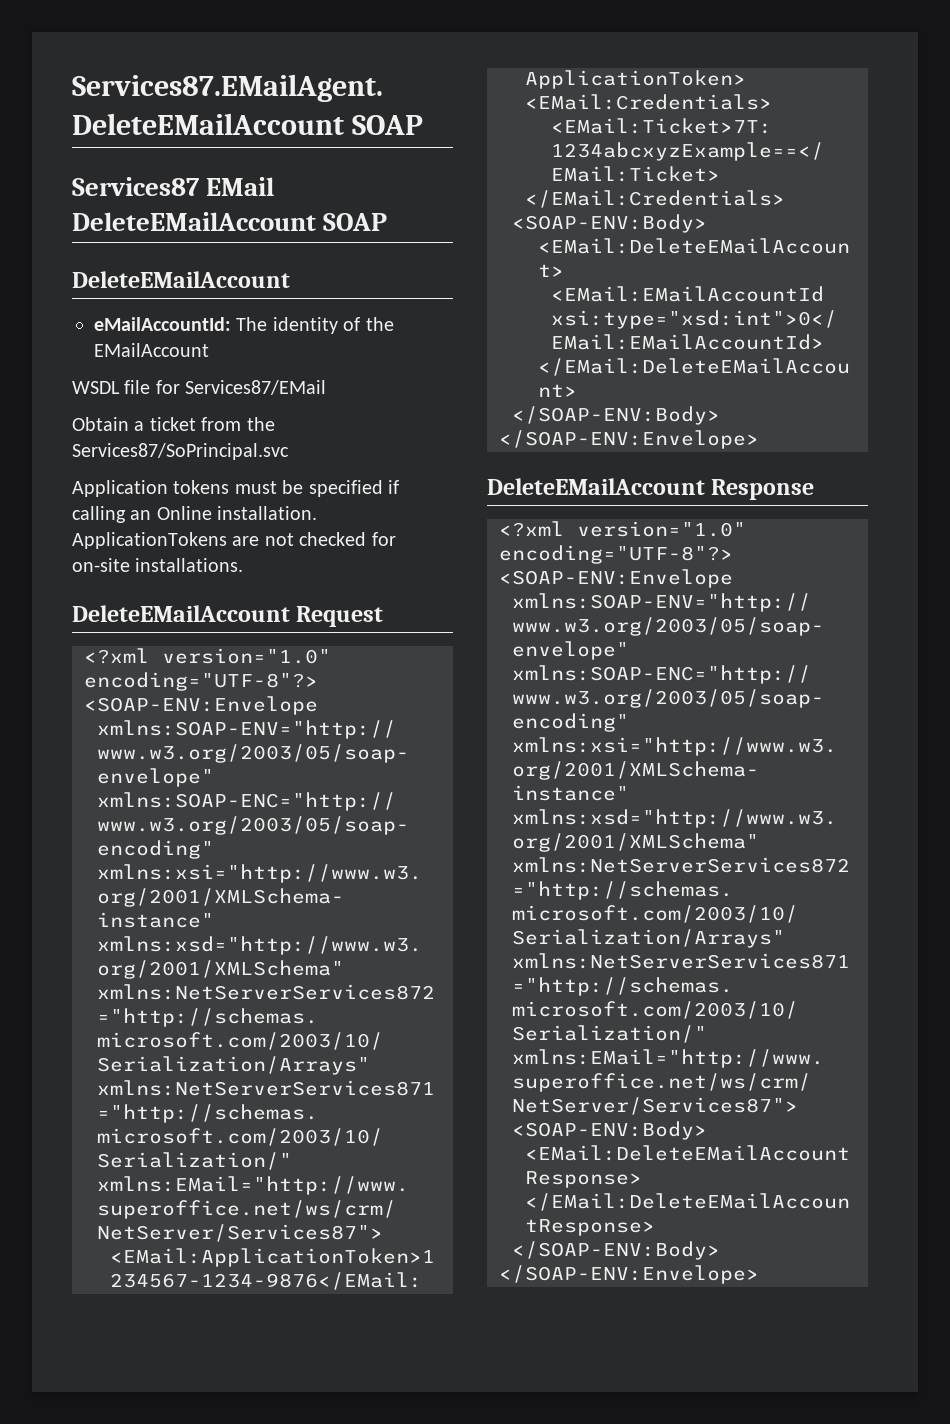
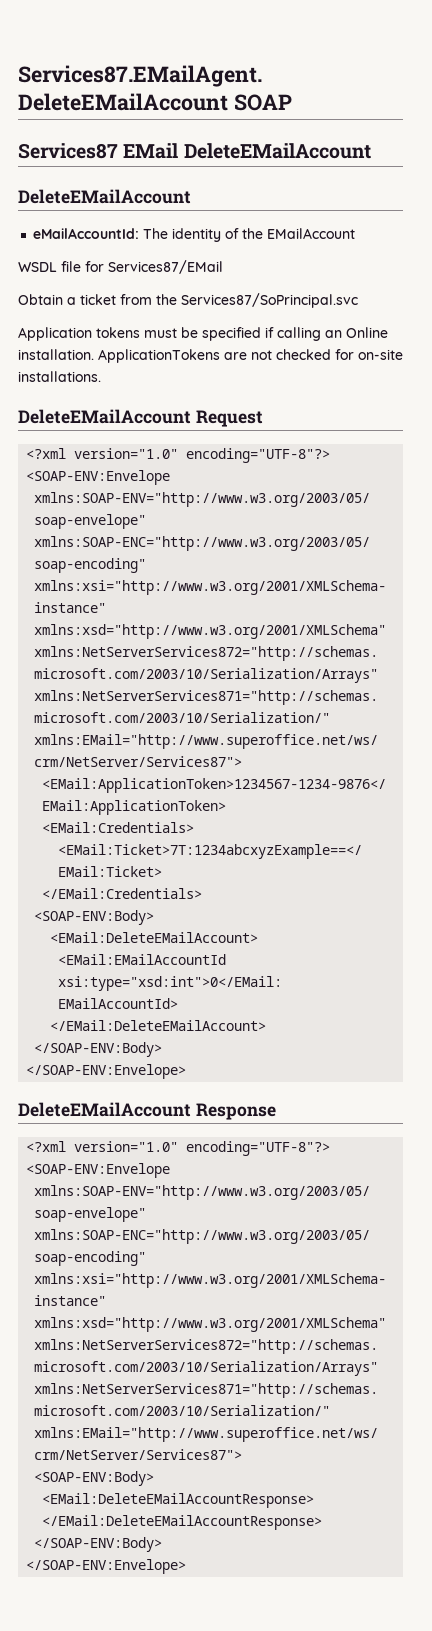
[323,213,388,231] SOAP -> (371, 151) none

